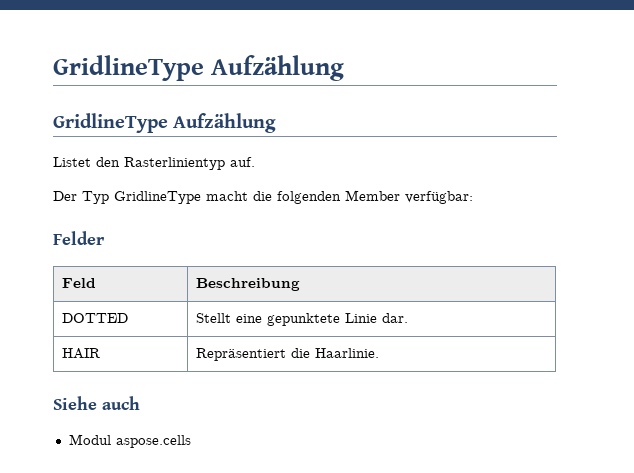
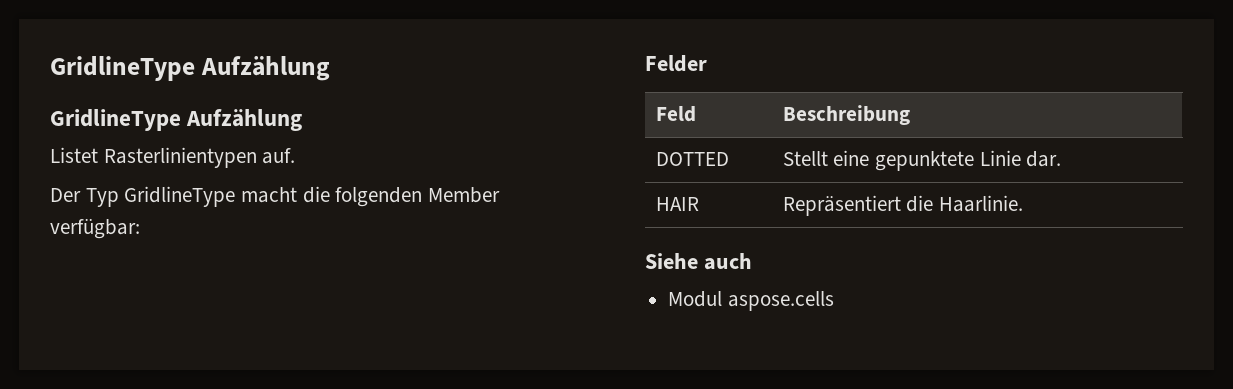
[96,157,225,170] den Rasterlinientyp -> [103,147,257,168] Rasterlinientypen

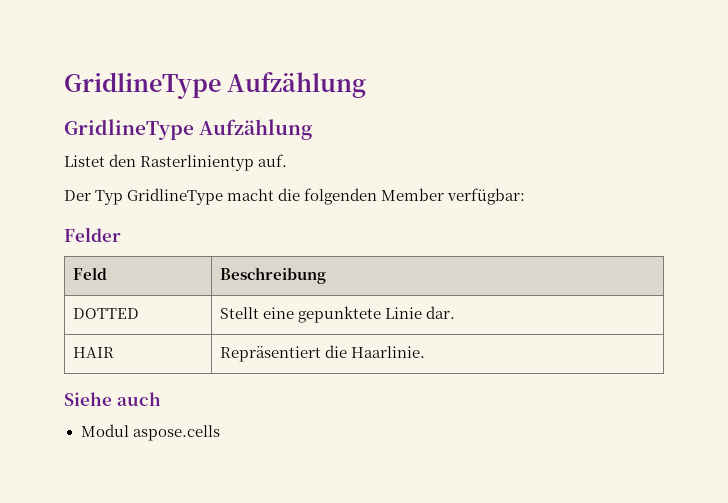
[103,147,257,168] Rasterlinientypen -> [109,154,255,171] den Rasterlinientyp

